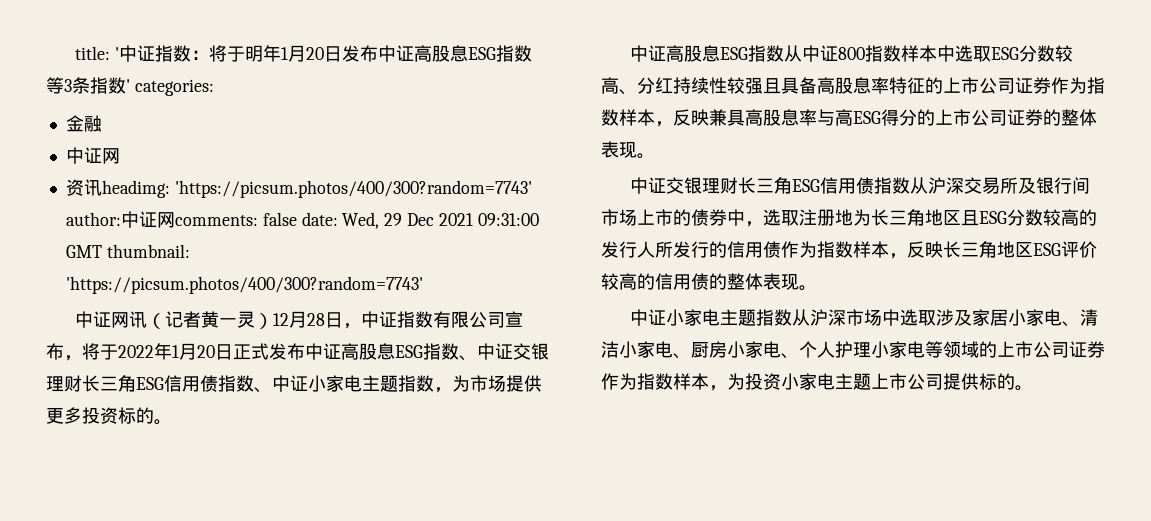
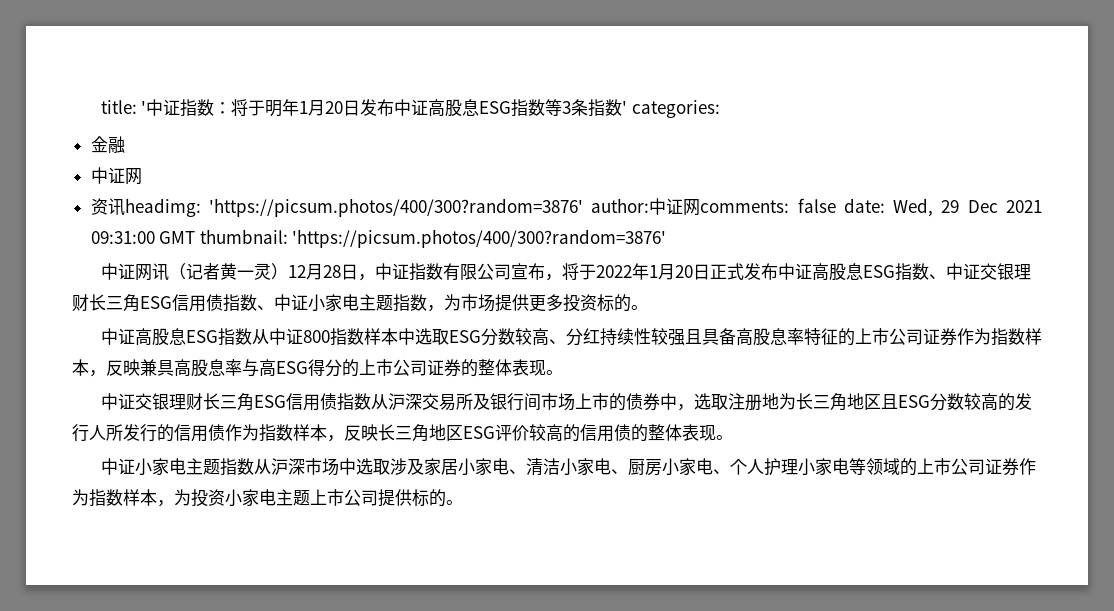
[174,180,532,198] 'https://picsum.photos/400/300?random=7743' -> [208,198,583,217] 'https://picsum.photos/400/300?random=3876'
[65,276,423,294] 'https://picsum.photos/400/300?random=7743' -> [292,229,667,248] 'https://picsum.photos/400/300?random=3876'

